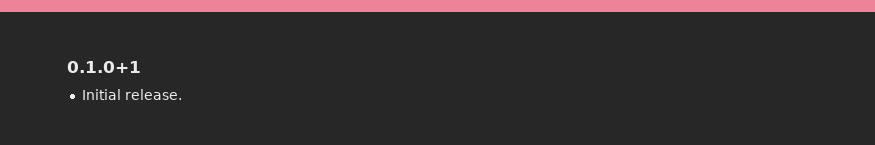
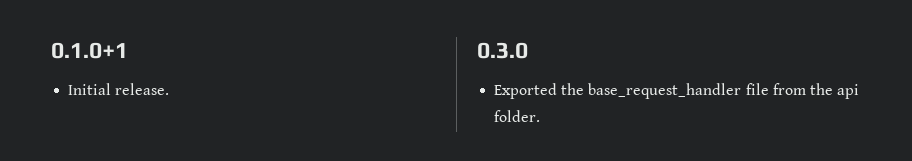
(182, 94) none -> [477,42,528,59] [494,83,860,99] [494,110,541,122] // 0.3.0 // Exported the base_request_handler file from the api folder.

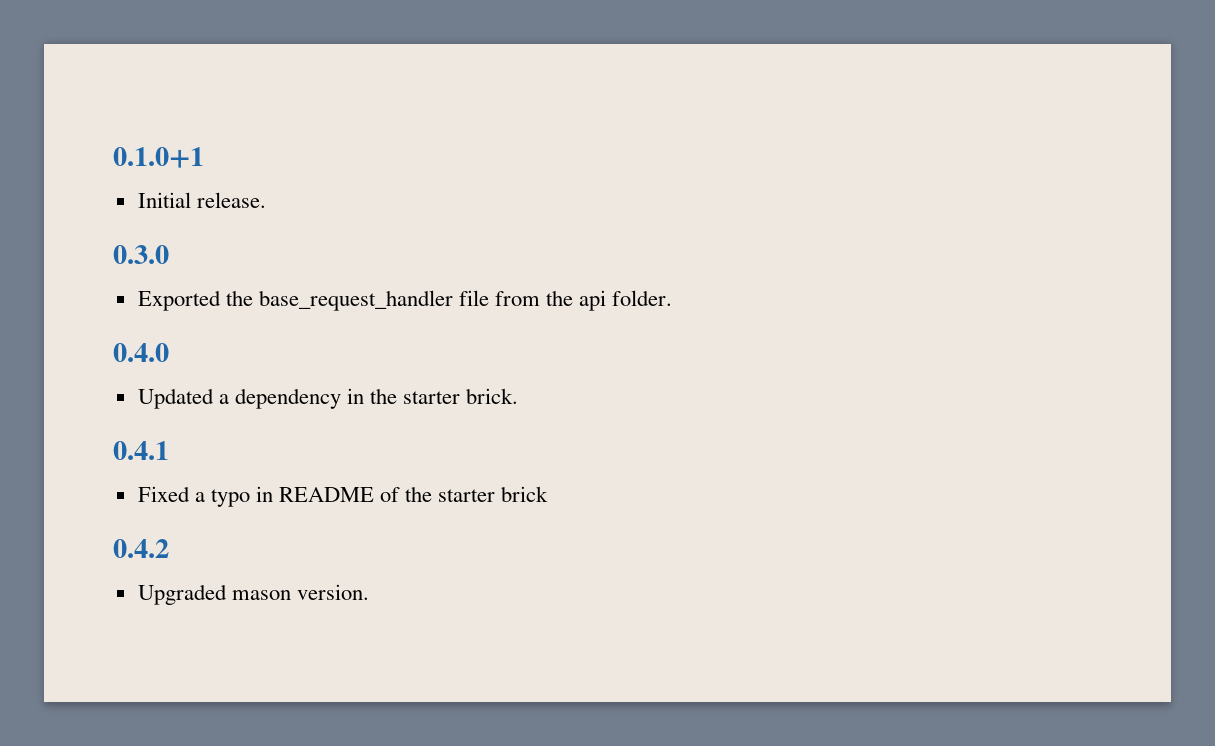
(541, 116) none -> [113,343,169,362] [137,388,519,409] [113,441,169,460] [137,486,549,507] [113,539,169,558] [137,584,369,605] // 0.4.0 // Updated a dependency in the starter brick. // 0.4.1 // Fixed a typo in README of the starter brick // 0.4.2 // Upgraded mason version.

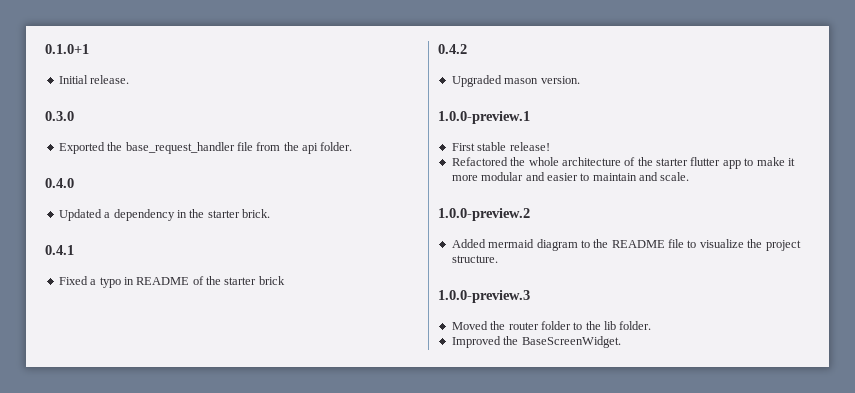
(369, 592) none -> [438,111,530,124] [451,142,550,151] [451,157,795,169] [451,172,690,181] [438,208,530,221] [451,239,801,251] [451,255,498,263] [438,290,530,303] [451,321,652,330] [451,336,621,348] // 1.0.0-preview.1 // First stable release! // Refactored the whole architecture of the starter flutter app to make it more modular and easier to maintain and scale. // 1.0.0-preview.2 // Added mermaid diagram to the README file to visualize the project structure. // 1.0.0-preview.3 // Moved the router folder to the lib folder. // Improved the BaseScreenWidget.

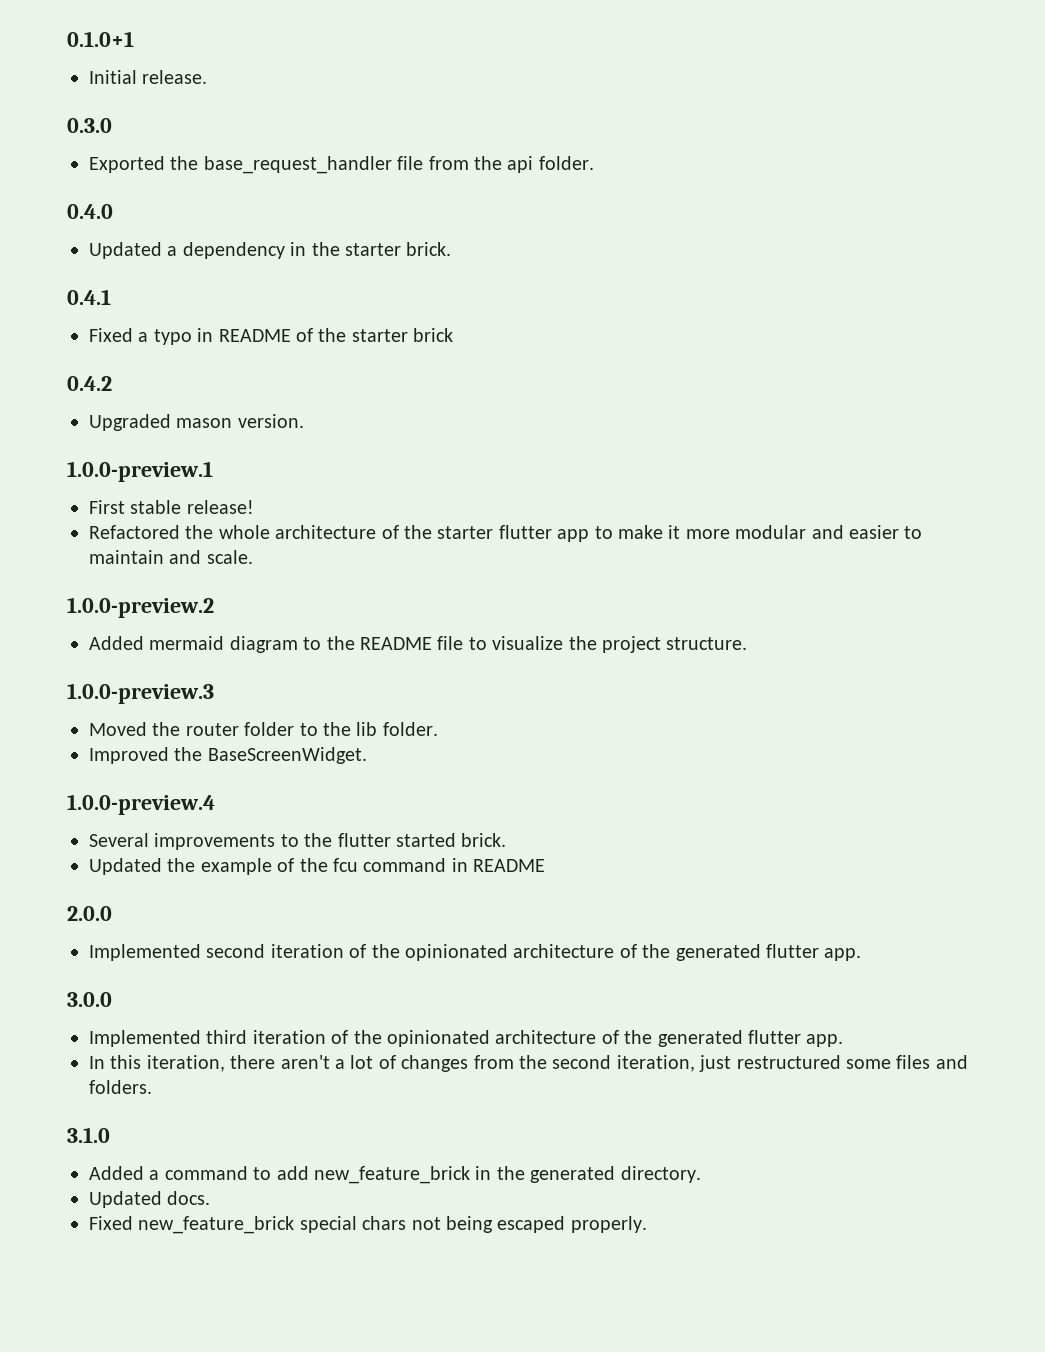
(621, 342) none -> [67,794,215,815] [89,833,507,850] [89,858,546,875] [67,906,112,921] [89,944,862,961] [67,992,112,1007] [89,1030,844,1047] [89,1055,968,1072] [89,1080,152,1094] [67,1127,110,1143] [89,1166,701,1184] [89,1191,211,1208] [89,1216,647,1234] // 1.0.0-preview.4 // Several improvements to the flutter started brick. // Updated the example of the fcu command in README // 2.0.0 // Implemented second iteration of the opinionated architecture of the generated flutter app. // 3.0.0 // Implemented third iteration of the opinionated architecture of the generated flutter app. // In this iteration, there aren't a lot of changes from the second iteration, just restructured some files and folders. // 3.1.0 // Added a command to add new_feature_brick in the generated directory. // Updated docs. // Fixed new_feature_brick special chars not being escaped properly.

